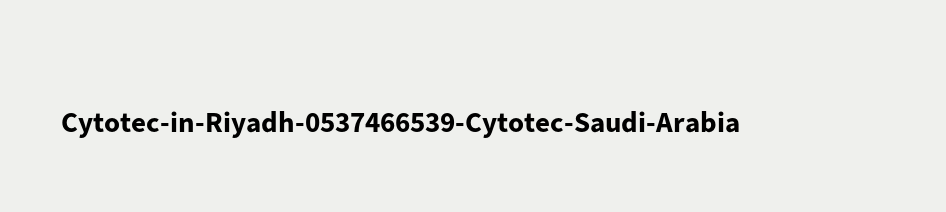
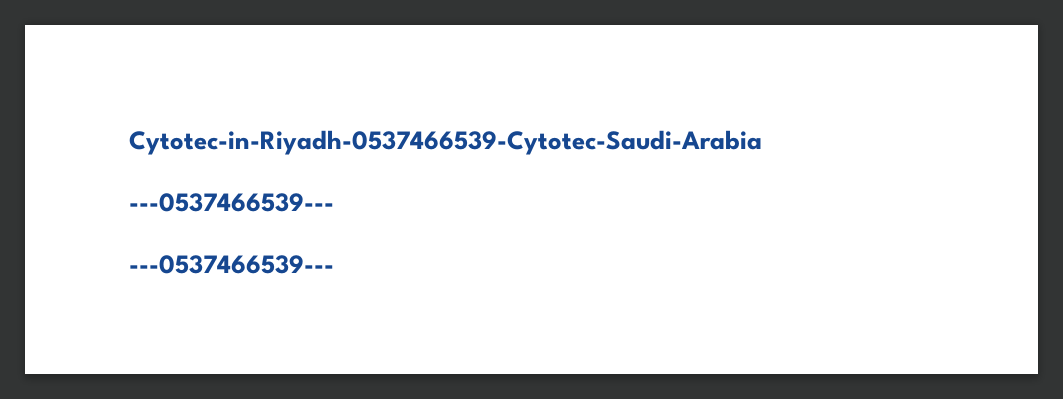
(740, 124) none -> [129,193,334,212] [129,255,334,274] // ---0537466539--- // ---0537466539---

